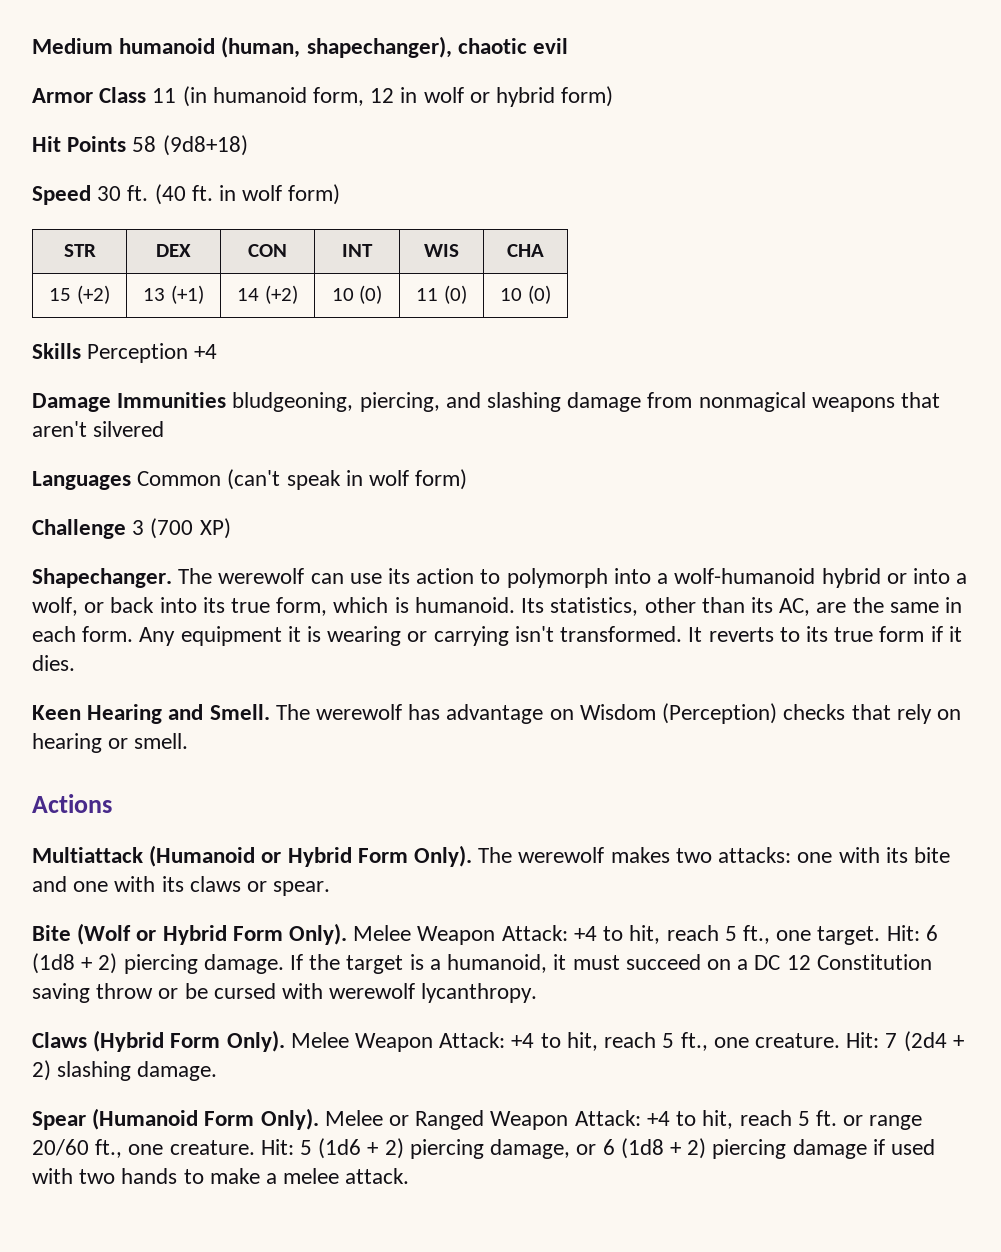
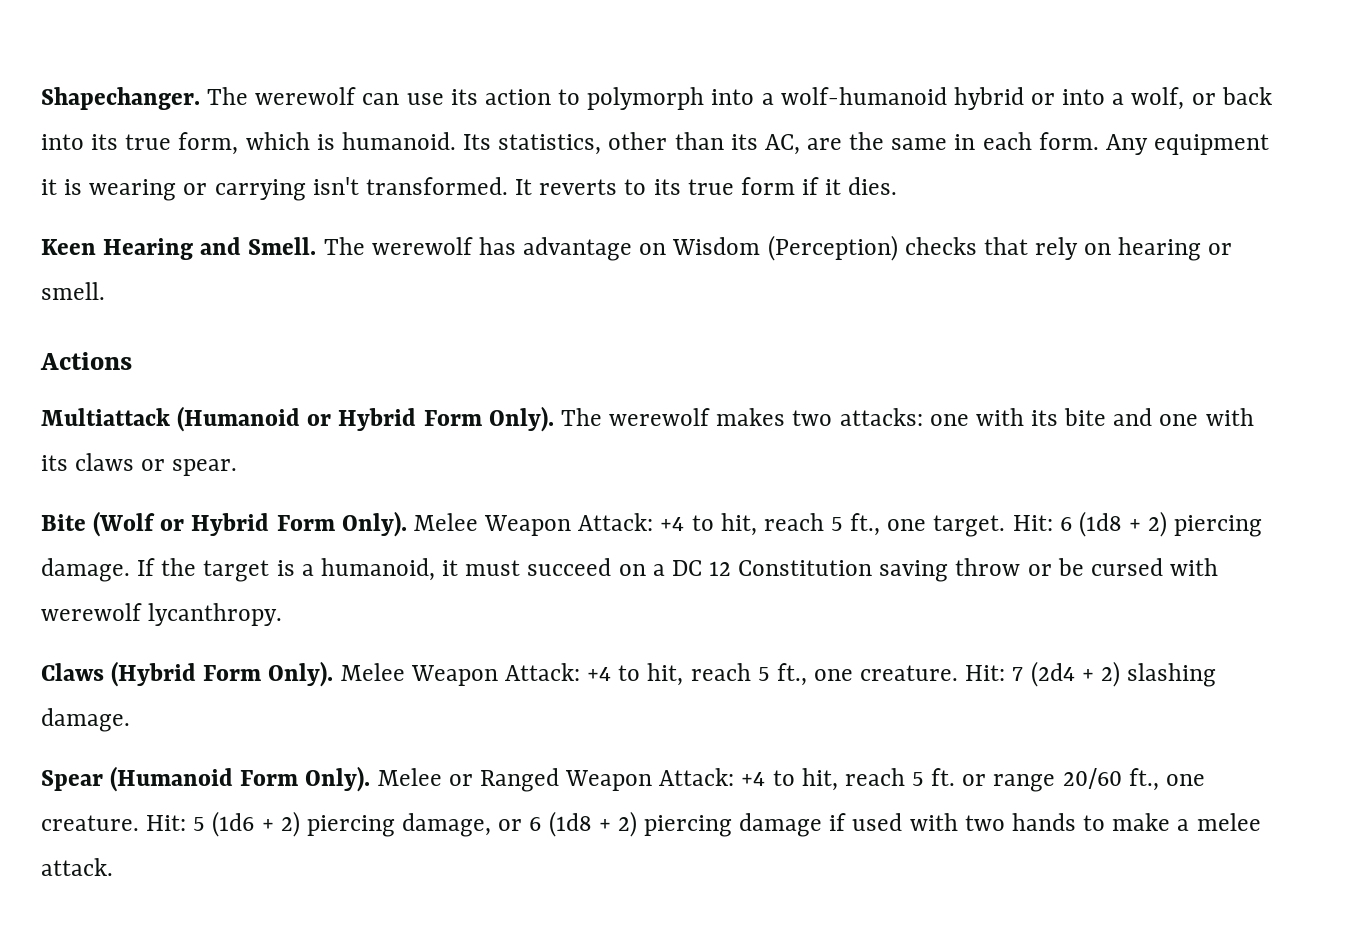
[32,36,569,58] [32,86,614,107] [32,135,248,156] [32,184,341,205] [63,244,96,257] [156,244,191,257] [248,244,287,257] [342,244,373,257] [424,244,459,257] [507,244,544,257] [49,285,110,304] [143,285,204,304] [237,285,298,304] [331,285,383,304] [416,285,467,304] [500,285,551,304] [32,343,218,363] [32,392,941,412] [32,421,165,437] [32,469,468,490] [32,518,231,539] Medium humanoid (human, shapechanger), chaotic evil // Armor Class 11 (in humanoid form, 12 in wolf or hybrid form) // Hit Points 58 (9d8+18) // Speed 30 ft. (40 ft. in wolf form) // STR | DEX | CON | INT | WIS | CHA // 15 (+2) | 13 (+1) | 14 (+2) | 10 (0) | 11 (0) | 10 (0) // Skills Perception +4 // Damage Immunities bludgeoning, piercing, and slashing damage from nonmagical weapons that aren't silvered // Languages Common (can't speak in wolf form) // Challenge 3 (700 XP) // -> (41, 98) none

